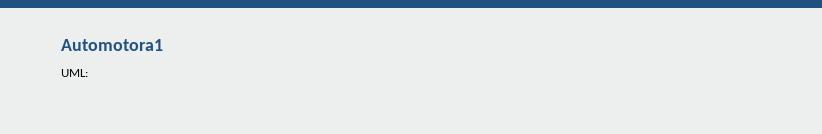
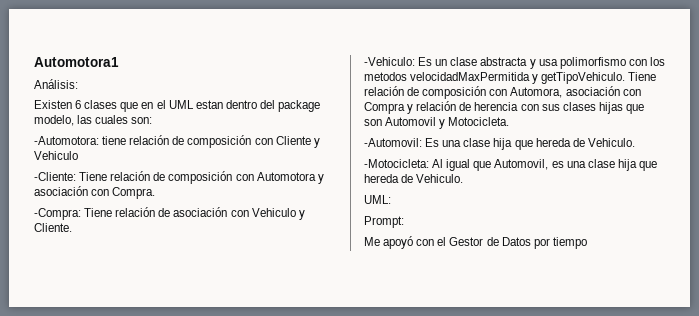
[61,69,88,77] UML: -> [34,79,78,89] [34,100,321,112] [34,115,153,126] [34,135,320,148] [34,151,78,160] [34,171,324,184] [34,186,156,199] [34,207,305,220] [34,223,72,232] [364,57,665,69] [364,72,657,84] [364,86,641,99] [364,101,644,114] [364,117,510,129] [364,138,635,150] [364,159,657,171] [364,174,464,183] [364,195,391,204] [364,216,404,228] [364,236,587,249] Análisis: // Existen 6 clases que en el UML estan dentro del package modelo, las cuales son: // -Automotora: tiene relación de composición con Cliente y Vehiculo // -Cliente: Tiene relación de composición con Automotora y asociación con Compra. // -Compra: Tiene relación de asociación con Vehiculo y Cliente. // -Vehiculo: Es un clase abstracta y usa polimorfismo con los metodos velocidadMaxPermitida y getTipoVehiculo. Tiene relación de composición con Automora, asociación con Compra y relación de herencia con sus clases hijas que son Automovil y Motocicleta. // -Automovil: Es una clase hija que hereda de Vehiculo. // -Motocicleta: Al igual que Automovil, es una clase hija que hereda de Vehiculo. // UML: // Prompt: // Me apoyó con el Gestor de Datos por tiempo

